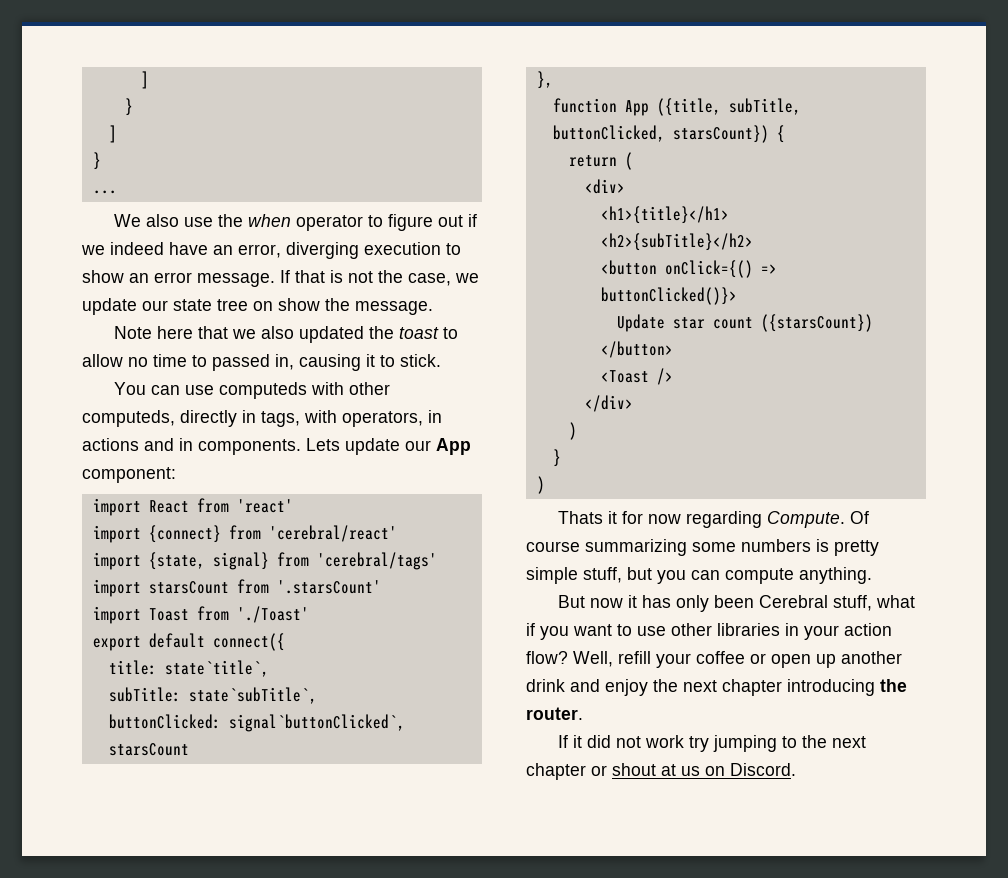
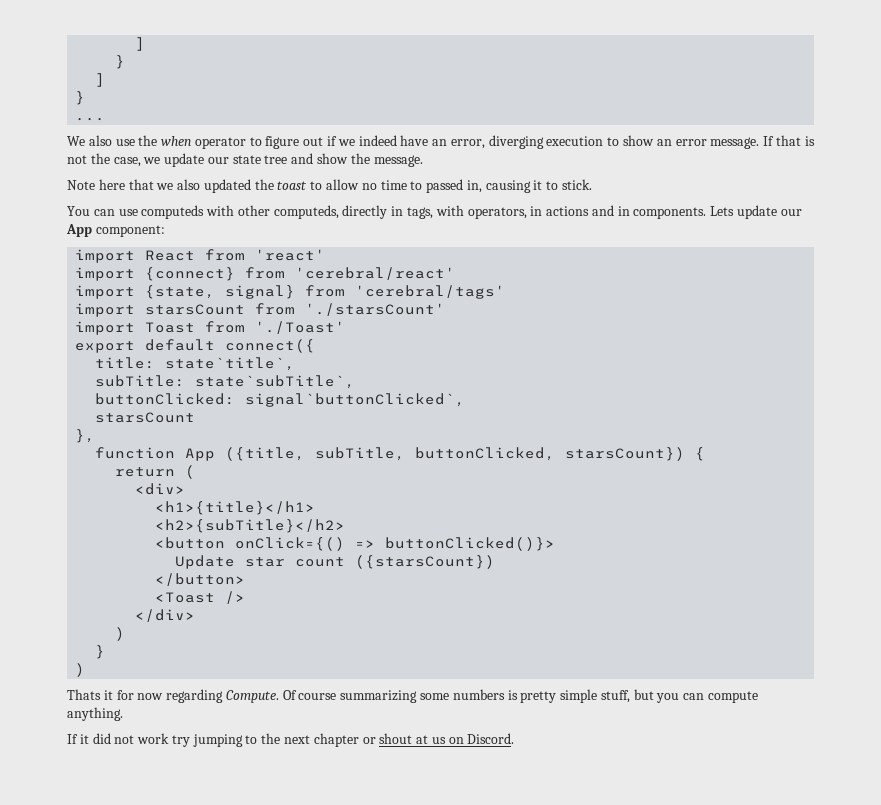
[253,301,273,311] on -> [291,153,314,164] and
[276,580,381,594] '.starsCount' -> [305,303,446,316] './starsCount'
[557,595,915,612] [526,623,892,640] [526,651,902,668] [526,679,907,696] [526,707,583,720] // But now it has only been Cerebral stuff, what if you want to use other libraries in your action flow? Well, refill your coffee or open up another drink and enjoy the next chapter introducing the router. -> (123, 714) none

